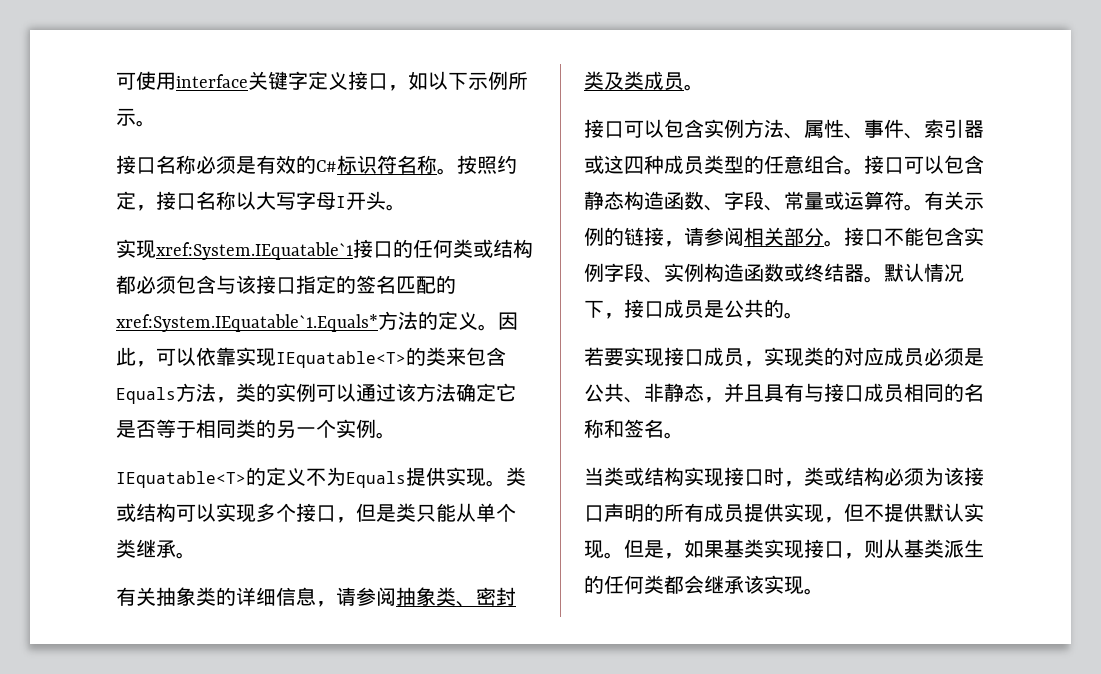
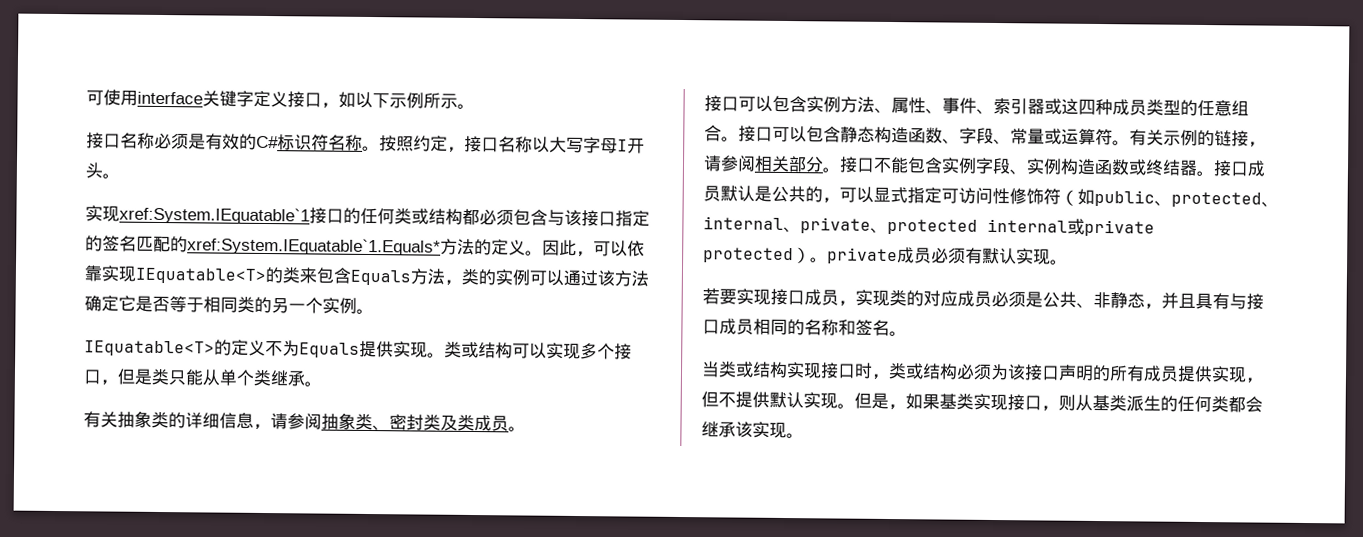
[884,263,964,282] [584,299,704,319] 默认情况下，接口成员 -> [1213,160,1266,177] [703,185,755,202] 接口成员默认
(784, 308) none -> [822,186,1279,208] [703,216,1155,237] [703,247,1051,265] ，可以显式指定可访问性修饰符（如public、protected、internal、private、protected internal或private protected）。private成员必须有默认实现

